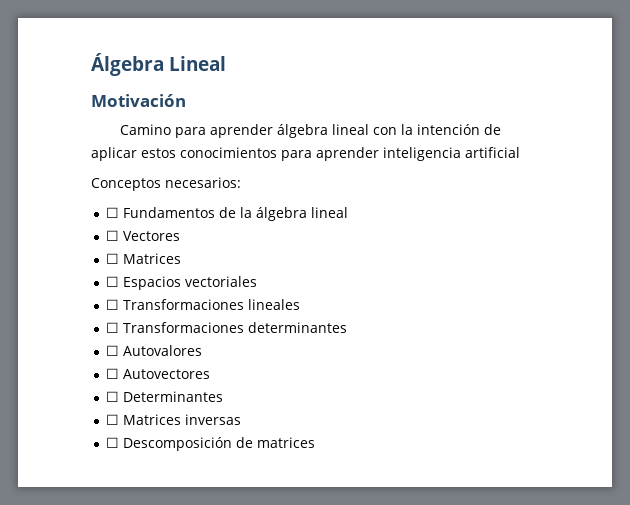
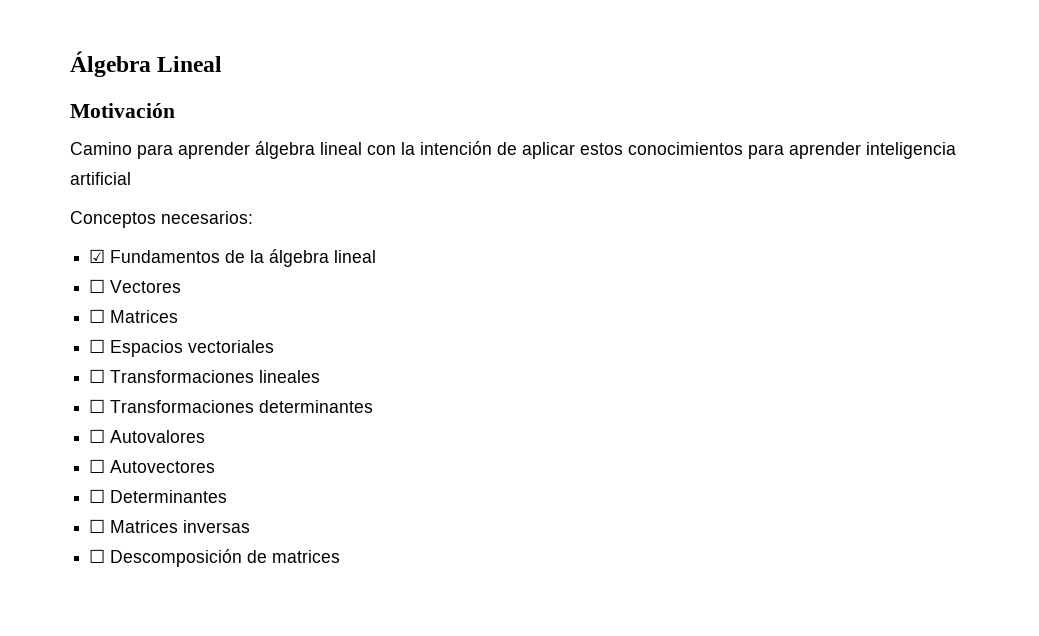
[105,207,119,218] ☐ -> [89,249,106,263] ☑

